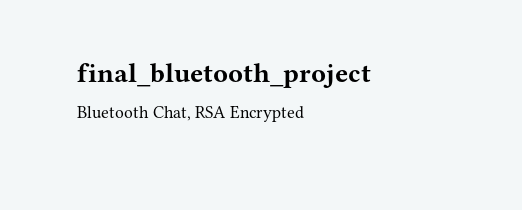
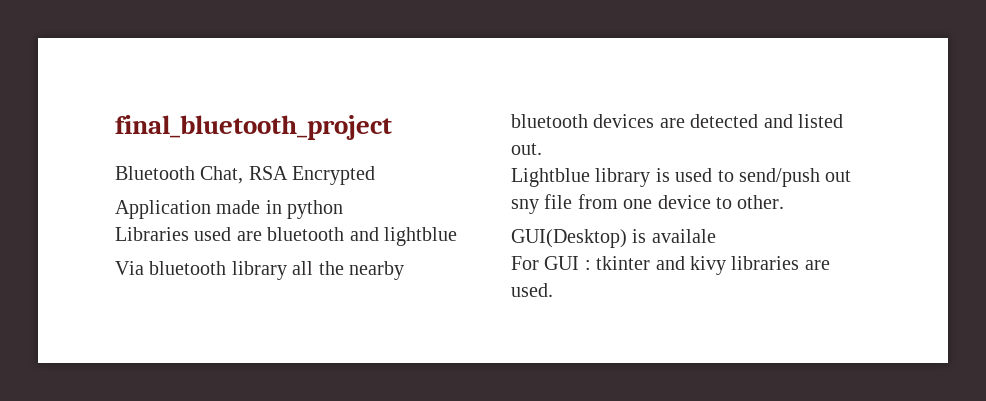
(305, 113) none -> [115,200,344,219] [115,227,457,246] [115,261,404,280] [511,114,843,128] [511,143,542,155] [511,168,852,187] [511,194,785,214] [511,229,716,248] [511,256,830,275] [511,283,553,297] // Application made in python // Libraries used are bluetooth and lightblue // Via bluetooth library all the nearby bluetooth devices are detected and listed out. // Lightblue library is used to send/push out sny file from one device to other. // GUI(Desktop) is availale // For GUI : tkinter and kivy libraries are used.

